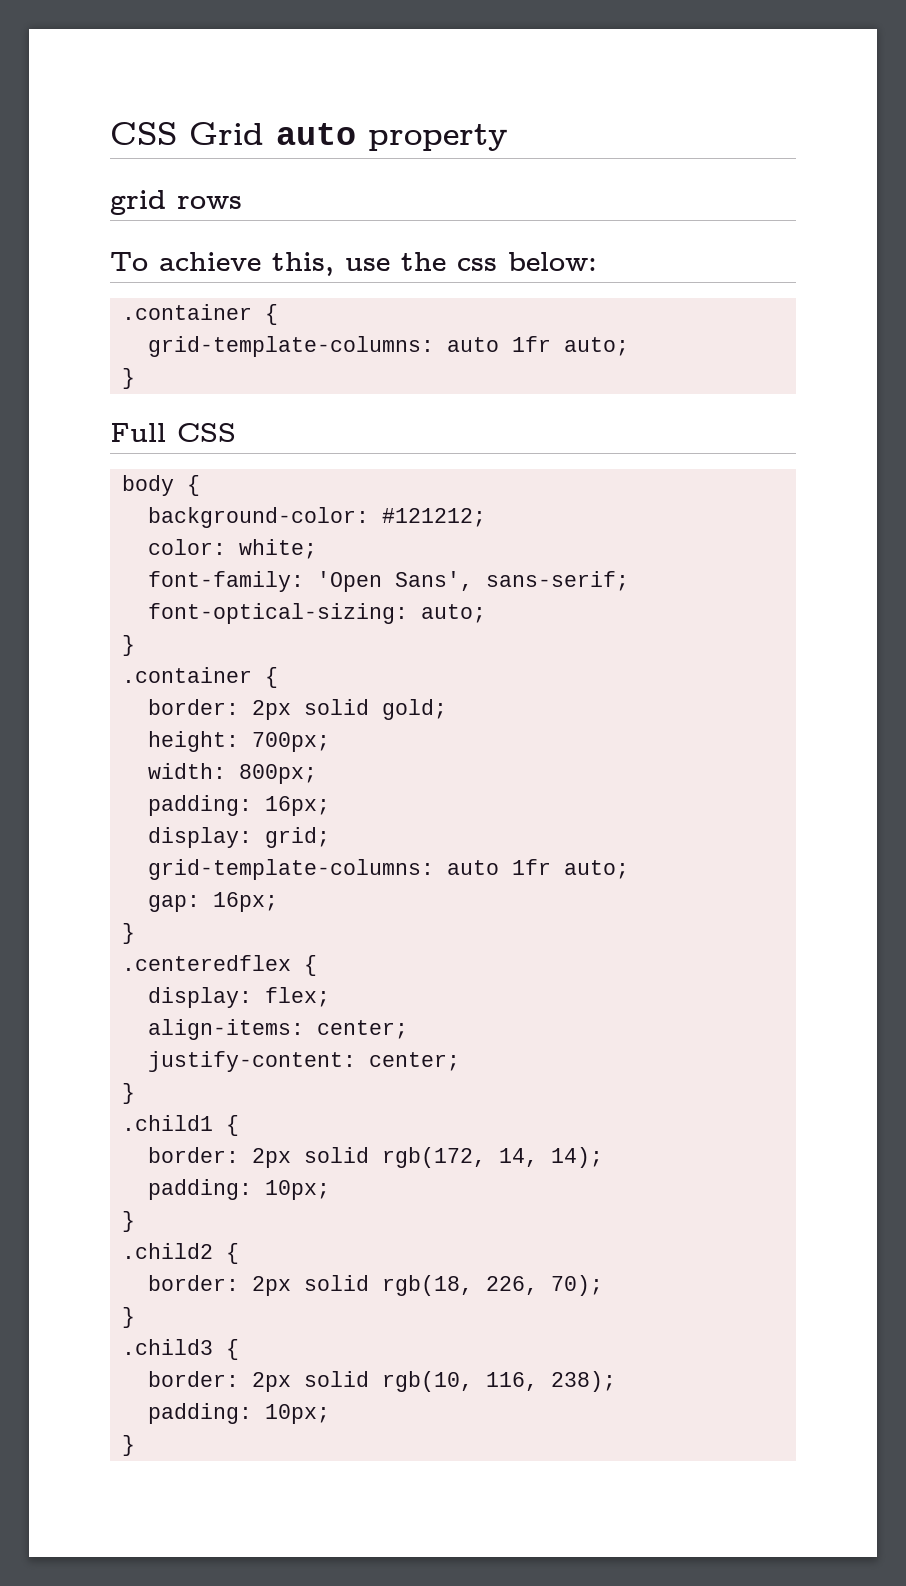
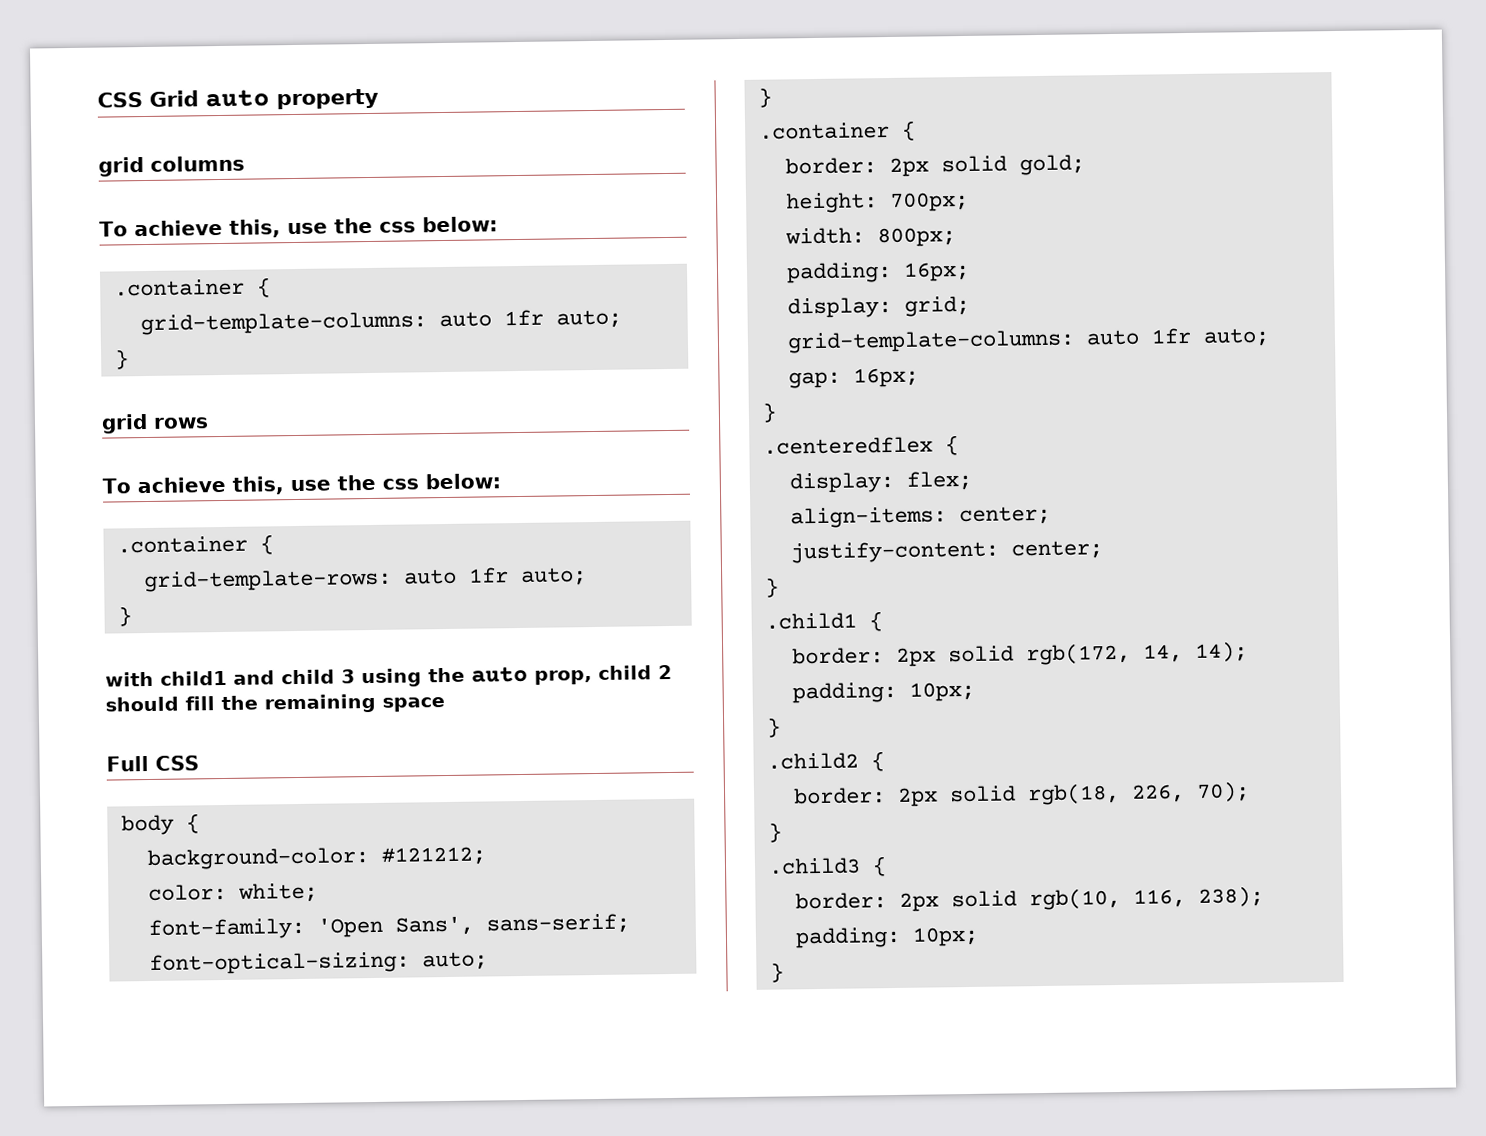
[177,196,242,209] rows -> [150,155,245,172] columns
(136, 378) none -> [101,413,209,434] [102,473,501,495] [116,534,274,555] [143,567,587,593] [117,606,132,627] [105,664,672,688] [105,693,445,714] // grid rows // To achieve this, use the css below: // .container { // grid-template-rows: auto 1fr auto; // } // with child1 and child 3 using the auto prop, child 2 should fill the remaining space

